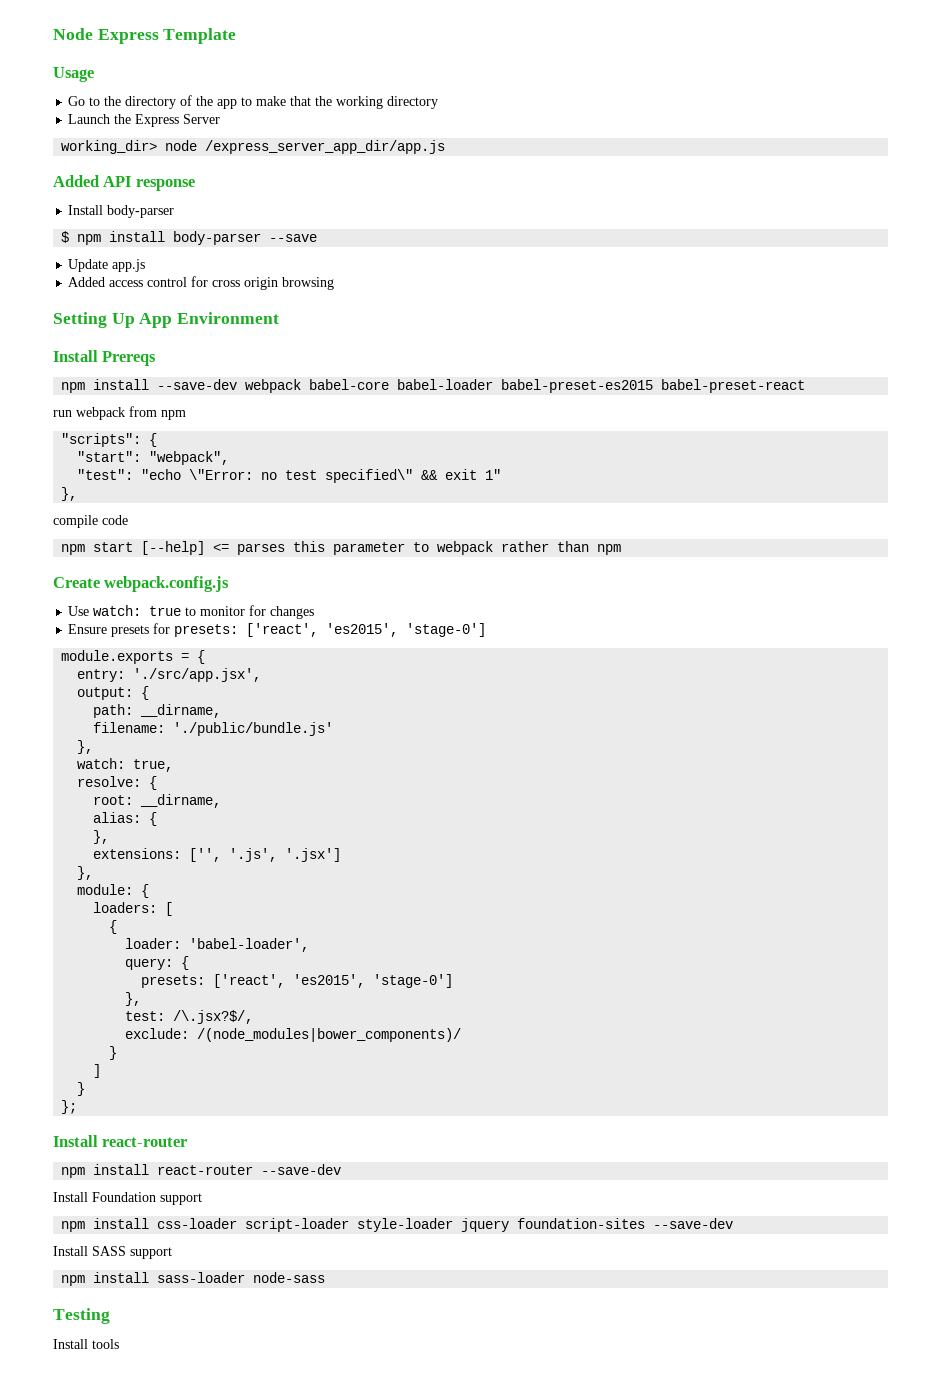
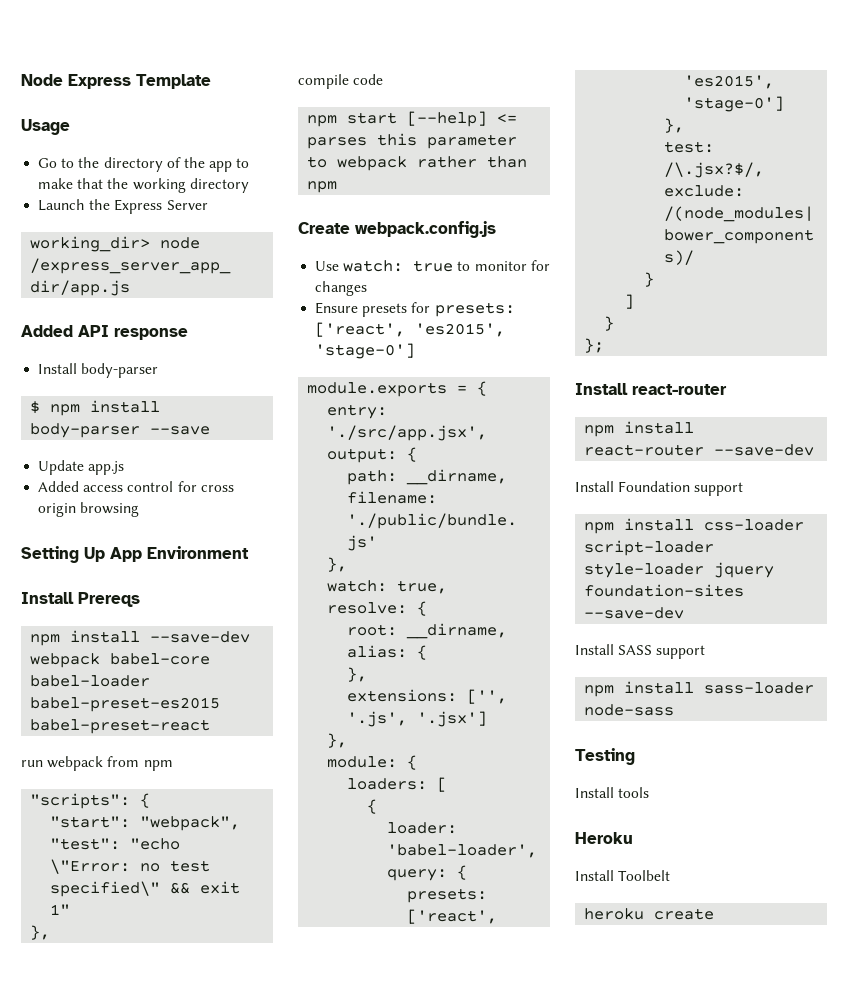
(119, 1344) none -> [575,832,633,844] [575,870,671,881] [584,908,715,920] // Heroku // Install Toolbelt // heroku create

